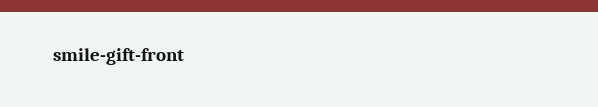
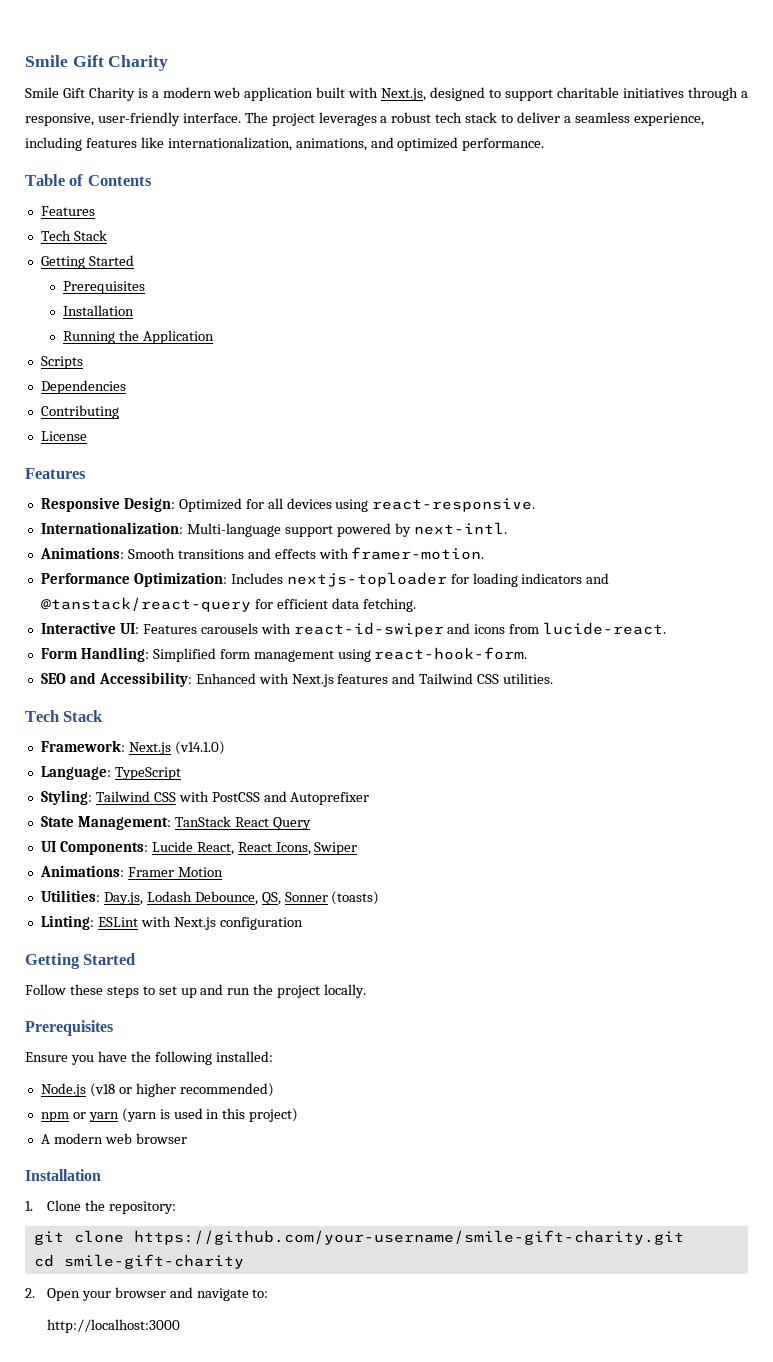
[53,48,184,65] smile-gift-front -> [25,55,169,71] [25,87,748,101] [25,112,704,126] [25,137,545,151] [25,174,152,186] [40,206,95,216] [40,230,107,241] [40,255,134,269] [62,281,145,294] [62,305,134,316] [62,330,214,344] [40,356,83,369] [40,380,126,394] [40,405,119,419] [40,431,87,441] [25,468,86,479] [40,497,536,512] [40,522,507,537] [39,547,485,560] [40,572,610,587] [40,597,416,612] [40,622,667,637] [40,647,528,662] [40,672,554,687] [25,710,104,722] [40,740,225,755] [40,766,181,780] [40,790,370,805] [40,816,311,830] [40,841,358,855] [39,865,223,877] [40,890,380,905] [40,915,303,930] [25,953,136,969] [25,984,367,998] [25,1020,113,1036] [25,1051,273,1065] [40,1083,274,1097] [40,1108,299,1122] [40,1133,187,1144] [25,1169,101,1181] [25,1200,176,1214] [33,1230,684,1245] [33,1254,244,1269] [25,1287,269,1301] [46,1319,180,1333] Smile Gift Charity // Smile Gift Charity is a modern web application built with Next.js, designed to support charitable initiatives through a responsive, user-friendly interface. The project leverages a robust tech stack to deliver a seamless experience, including features like internationalization, animations, and optimized performance. // Table of Contents // Features // Tech Stack // Getting Started // Prerequisites // Installation // Running the Application // Scripts // Dependencies // Contributing // License // Features // Responsive Design: Optimized for all devices using react-responsive. // Internationalization: Multi-language support powered by next-intl. // Animations: Smooth transitions and effects with framer-motion. // Performance Optimization: Includes nextjs-toploader for loading indicators and @tanstack/react-query for efficient data fetching. // Interactive UI: Features carousels with react-id-swiper and icons from lucide-react. // Form Handling: Simplified form management using react-hook-form. // SEO and Accessibility: Enhanced with Next.js features and Tailwind CSS utilities. // Tech Stack // Framework: Next.js (v14.1.0) // Language: TypeScript // Styling: Tailwind CSS with PostCSS and Autoprefixer // State Management: TanStack React Query // UI Components: Lucide React, React Icons, Swiper // Animations: Framer Motion // Utilities: Day.js, Lodash Debounce, QS, Sonner (toasts) // Linting: ESLint with Next.js configuration // Getting Started // Follow these steps to set up and run the project locally. // Prerequisites // Ensure you have the following installed: // Node.js (v18 or higher recommended) // npm or yarn (yarn is used in this project) // A modern web browser // Installation // 1. Clone the repository: // git clone https://github.com/your-username/smile-gift-charity.git // cd smile-gift-charity // 2. Open your browser and navigate to: // http://localhost:3000

